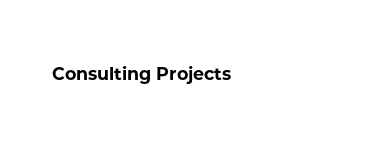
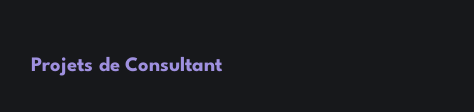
[52,65,231,84] Consulting Projects -> [31,56,224,76] Projets de Consultant

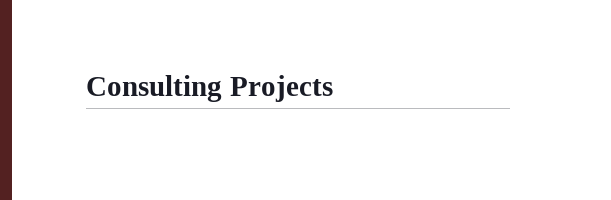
[31,56,224,76] Projets de Consultant -> [86,75,333,102] Consulting Projects

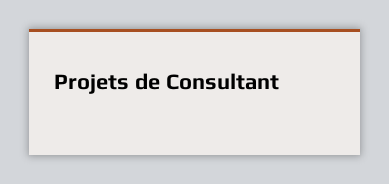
[86,75,333,102] Consulting Projects -> [54,73,279,94] Projets de Consultant

